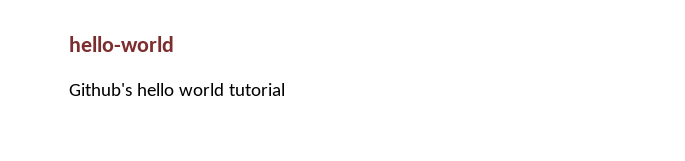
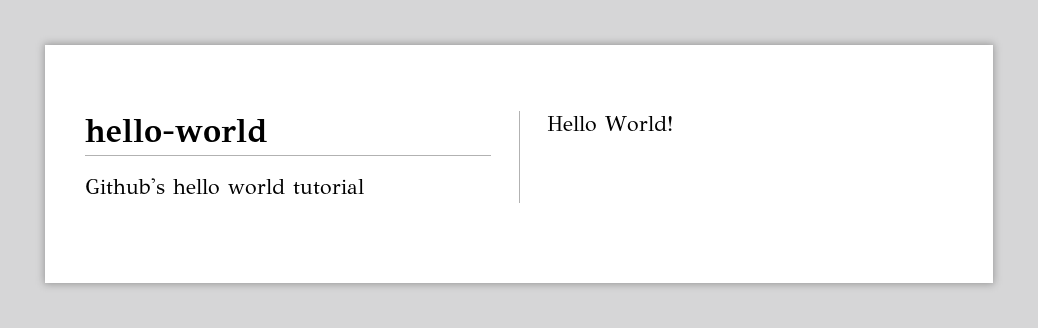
(285, 89) none -> [547,116,673,132] // Hello World!

